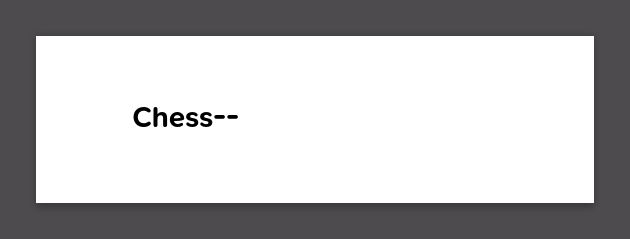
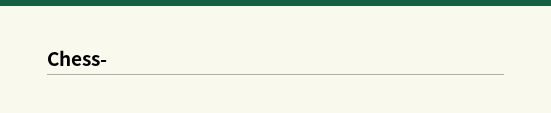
[132,106,239,128] Chess-- -> [47,50,107,66] Chess-

